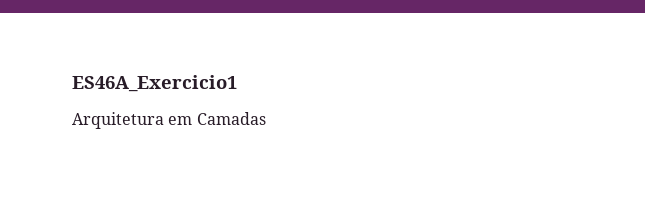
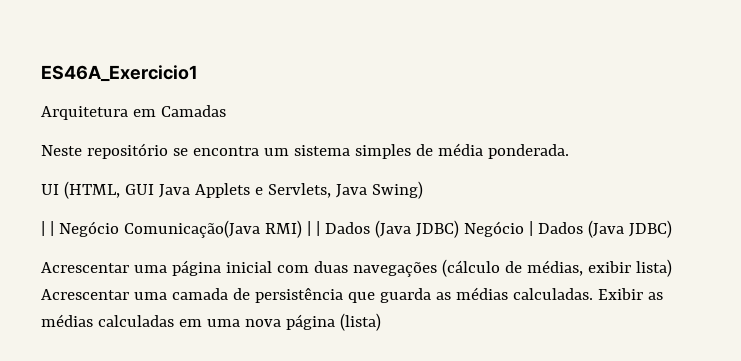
(266, 118) none -> [41,143,569,159] [41,181,423,199] [41,220,672,238] [41,259,672,277] [41,287,663,303] [41,313,381,331] // Neste repositório se encontra um sistema simples de média ponderada. // UI (HTML, GUI Java Applets e Servlets, Java Swing) // | | Negócio Comunicação(Java RMI) | | Dados (Java JDBC) Negócio | Dados (Java JDBC) // Acrescentar uma página inicial com duas navegações (cálculo de médias, exibir lista) Acrescentar uma camada de persistência que guarda as médias calculadas. Exibir as médias calculadas em uma nova página (lista)

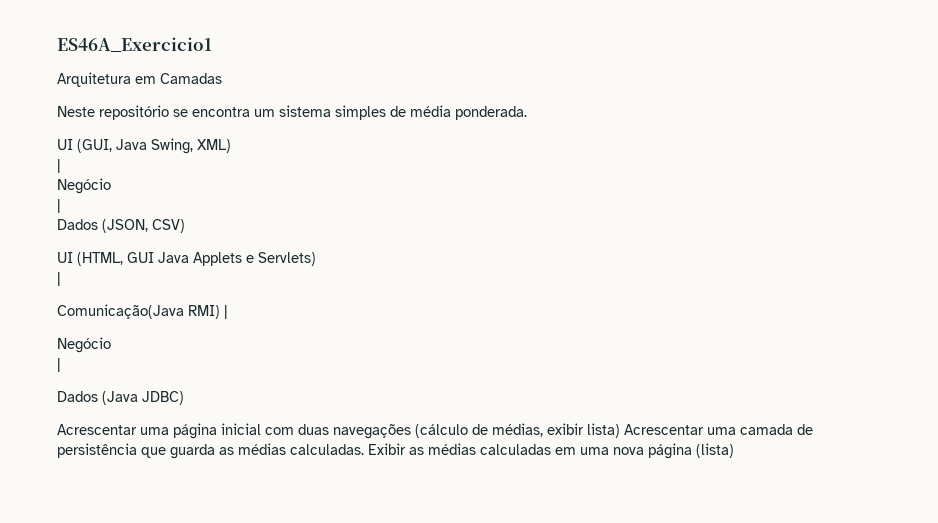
(569, 151) none -> [57,138,231,154] [57,159,61,173] [57,178,111,194] [57,199,61,213] [57,219,185,233] // UI (GUI, Java Swing, XML) // | // Negócio // | // Dados (JSON, CSV)
[267,181,423,199] [41,221,119,237] Servlets, Java Swing) // | | Negócio -> [258,252,316,266] [57,272,61,286] Servlets) // | //
[315,220,533,238] | Dados (Java JDBC) Negócio | -> [57,337,111,353] [57,358,61,372] // Negócio // | //

